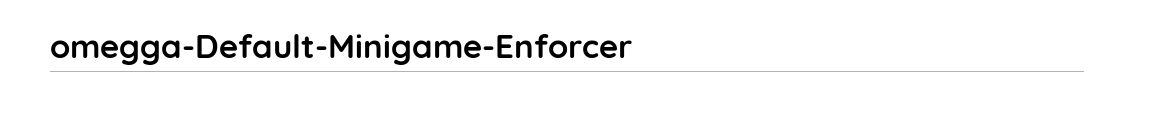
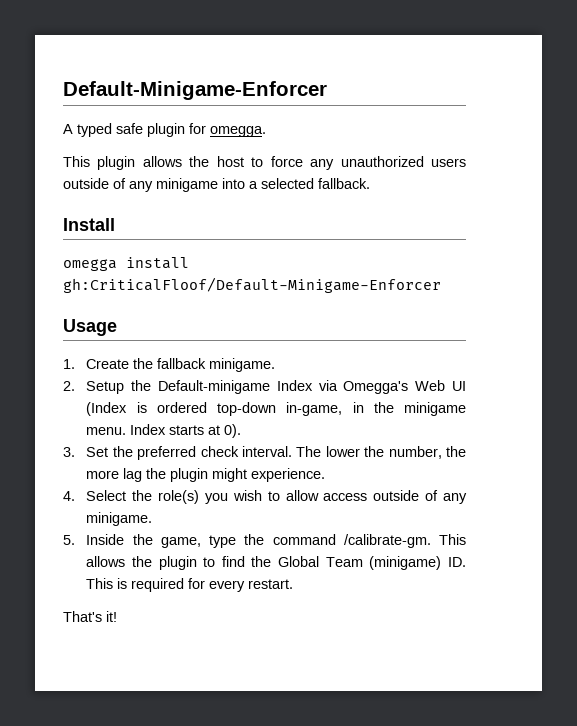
[50,34,632,65] omegga-Default-Minigame-Enforcer -> [63,81,327,100] [63,123,266,137] [63,156,467,170] [63,178,370,192] [63,218,115,231] [63,257,189,271] [63,277,441,293] [63,319,117,336] [63,358,276,372] [63,380,466,394] [86,402,466,416] [86,424,242,438] [63,446,466,460] [86,468,326,482] [63,490,467,504] [86,512,153,526] [63,534,466,548] [86,556,467,570] [86,578,294,592] [63,611,117,622] Default-Minigame-Enforcer // A typed safe plugin for omegga. // This plugin allows the host to force any unauthorized users outside of any minigame into a selected fallback. // Install // omegga install gh:CriticalFloof/Default-Minigame-Enforcer // Usage // 1. Create the fallback minigame. // 2. Setup the Default-minigame Index via Omegga's Web UI (Index is ordered top-down in-game, in the minigame menu. Index starts at 0). // 3. Set the preferred check interval. The lower the number, the more lag the plugin might experience. // 4. Select the role(s) you wish to allow access outside of any minigame. // 5. Inside the game, type the command /calibrate-gm. This allows the plugin to find the Global Team (minigame) ID. This is required for every restart. // That's it!

